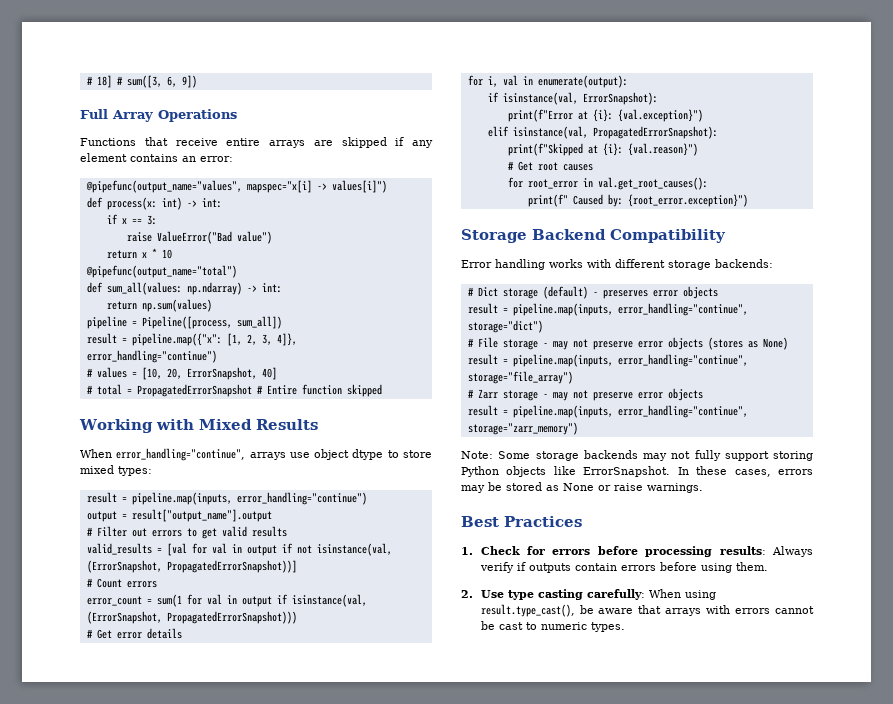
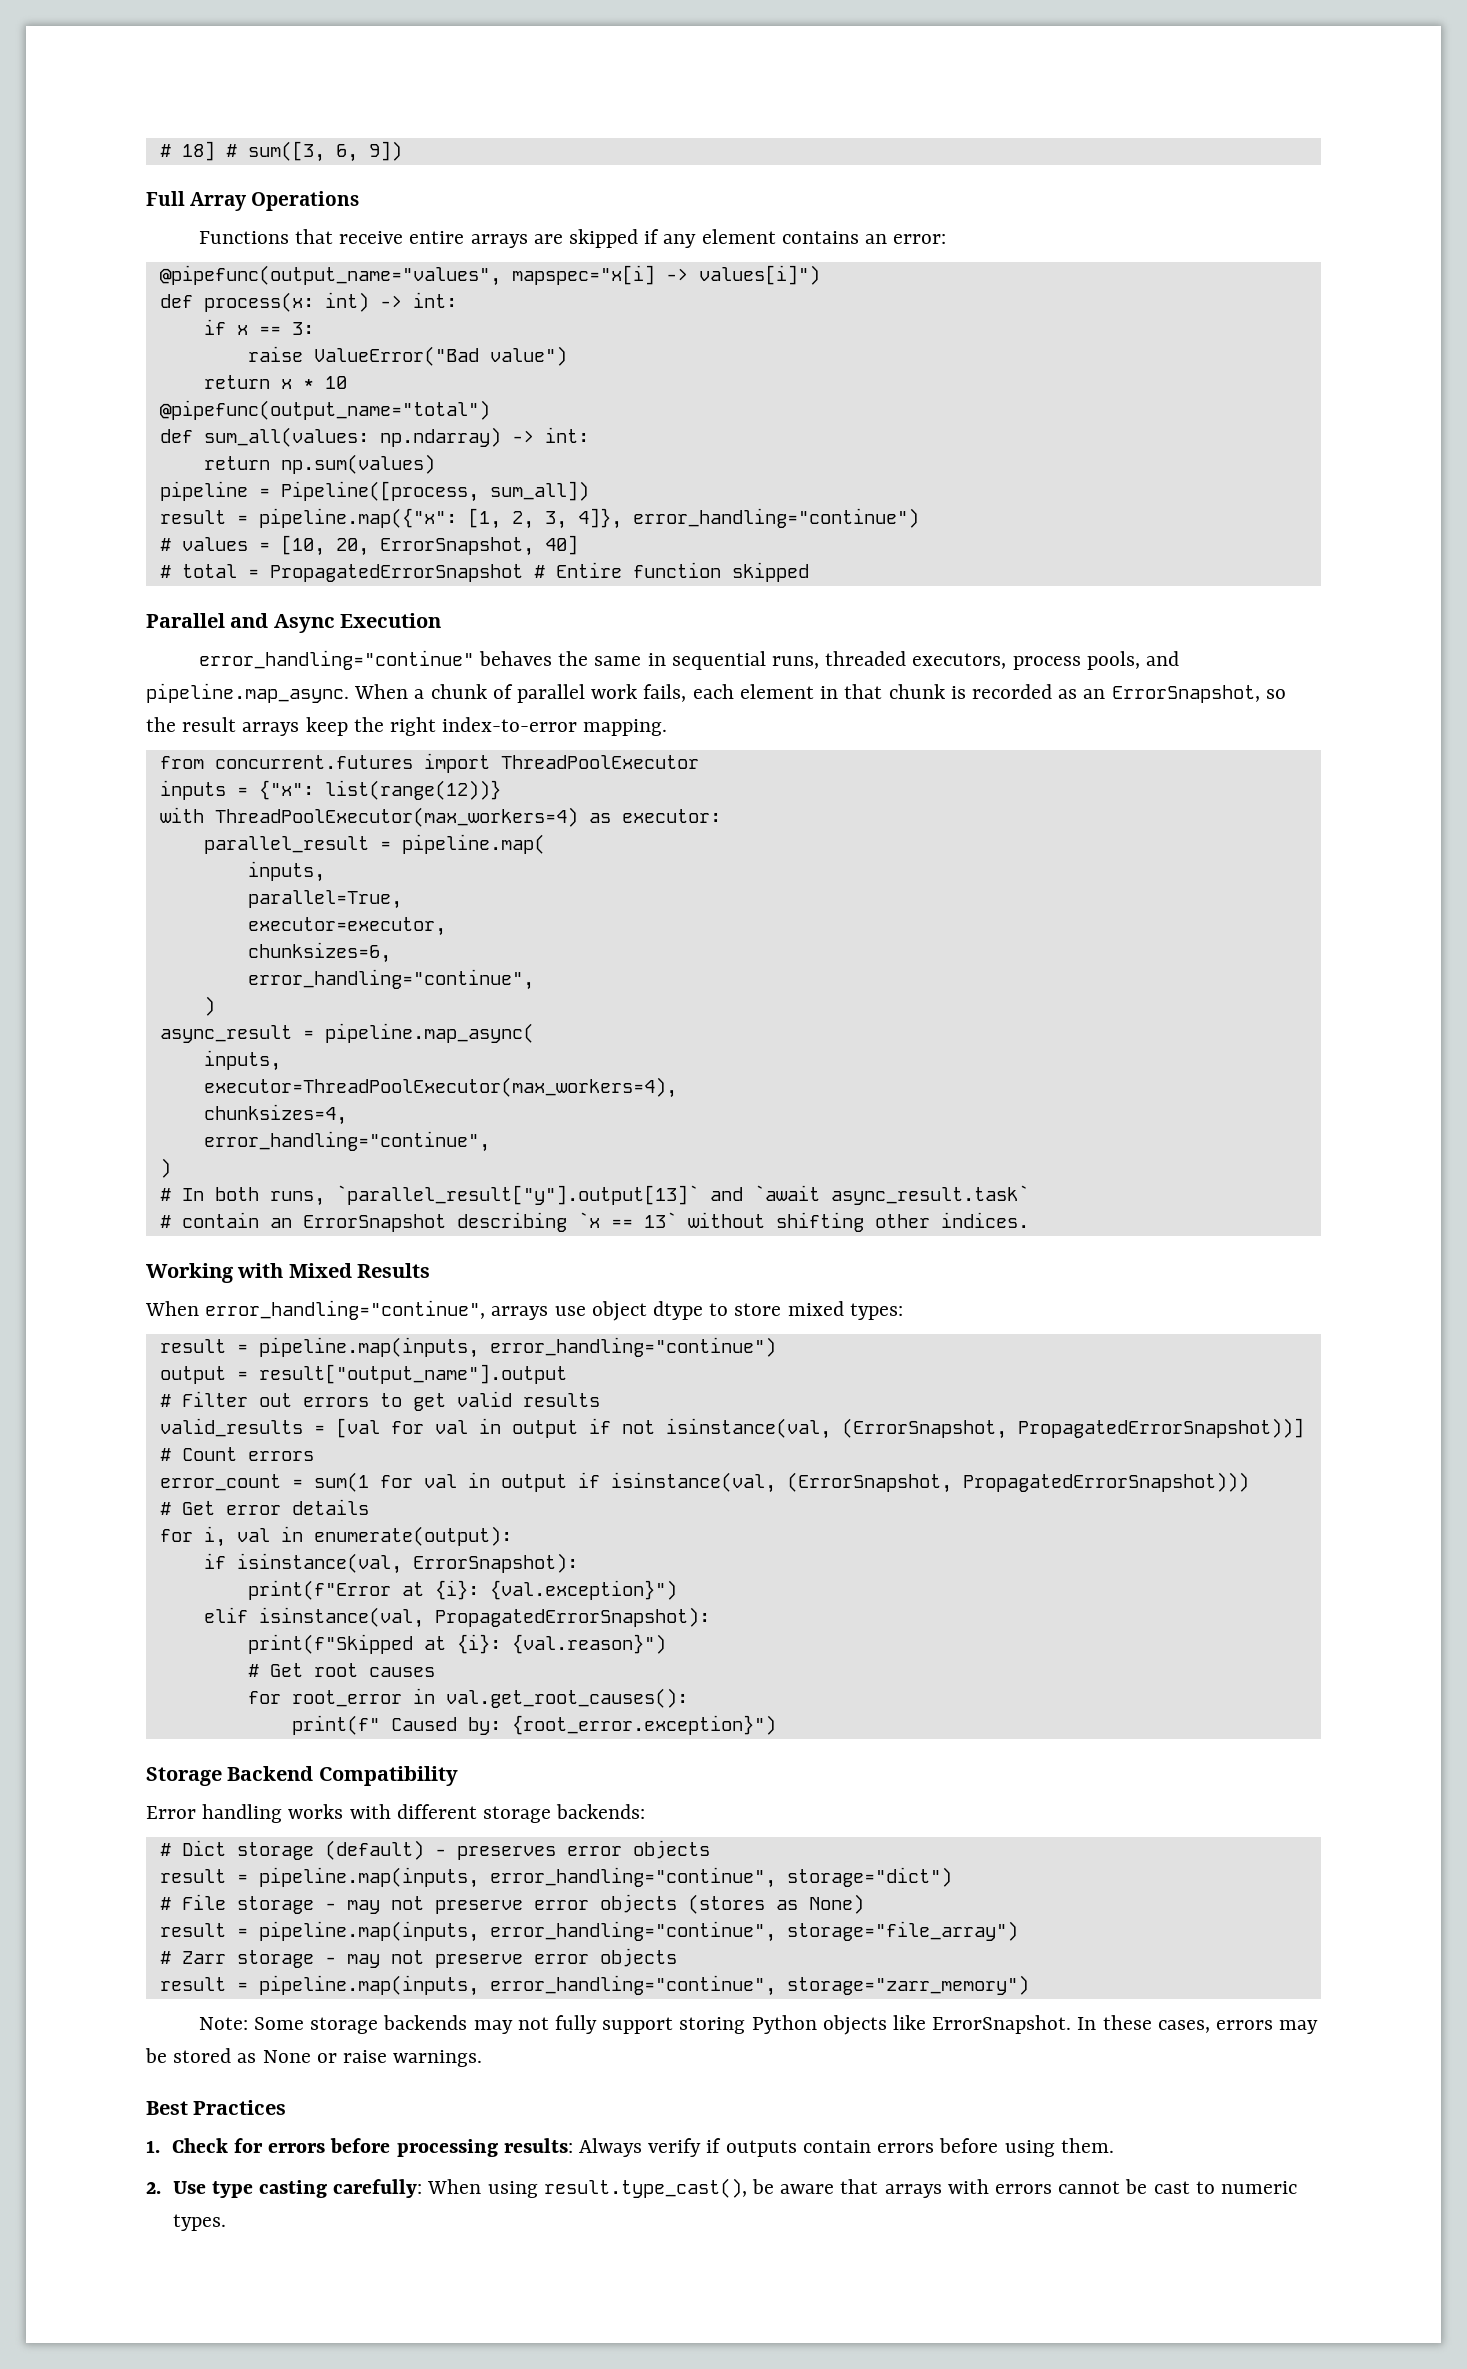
(382, 390) none -> [146,613,442,633] [198,650,1179,670] [146,683,1286,703] [146,717,668,736] [159,753,699,773] [159,780,501,800] [159,807,721,827] [203,834,545,854] [247,861,325,882] [247,890,402,909] [247,917,446,936] [247,942,391,963] [247,969,534,990] [203,996,215,1016] [159,1023,534,1043] [203,1050,281,1071] [203,1077,677,1098] [203,1104,347,1125] [203,1131,490,1152] [159,1158,171,1178] [159,1185,1029,1206] [159,1212,1029,1232] // Parallel and Async Execution // error_handling="continue" behaves the same in sequential runs, threaded executors, process pools, and pipeline.map_async. When a chunk of parallel work fails, each element in that chunk is recorded as an ErrorSnapshot, so the result arrays keep the right index-to-error mapping. // from concurrent.futures import ThreadPoolExecutor // inputs = {"x": list(range(12))} // with ThreadPoolExecutor(max_workers=4) as executor: // parallel_result = pipeline.map( // inputs, // parallel=True, // executor=executor, // chunksizes=6, // error_handling="continue", // ) // async_result = pipeline.map_async( // inputs, // executor=ThreadPoolExecutor(max_workers=4), // chunksizes=4, // error_handling="continue", // ) // # In both runs, `parallel_result["y"].output[13]` and `await async_result.task` // # contain an ErrorSnapshot describing `x == 13` without shifting other indices.

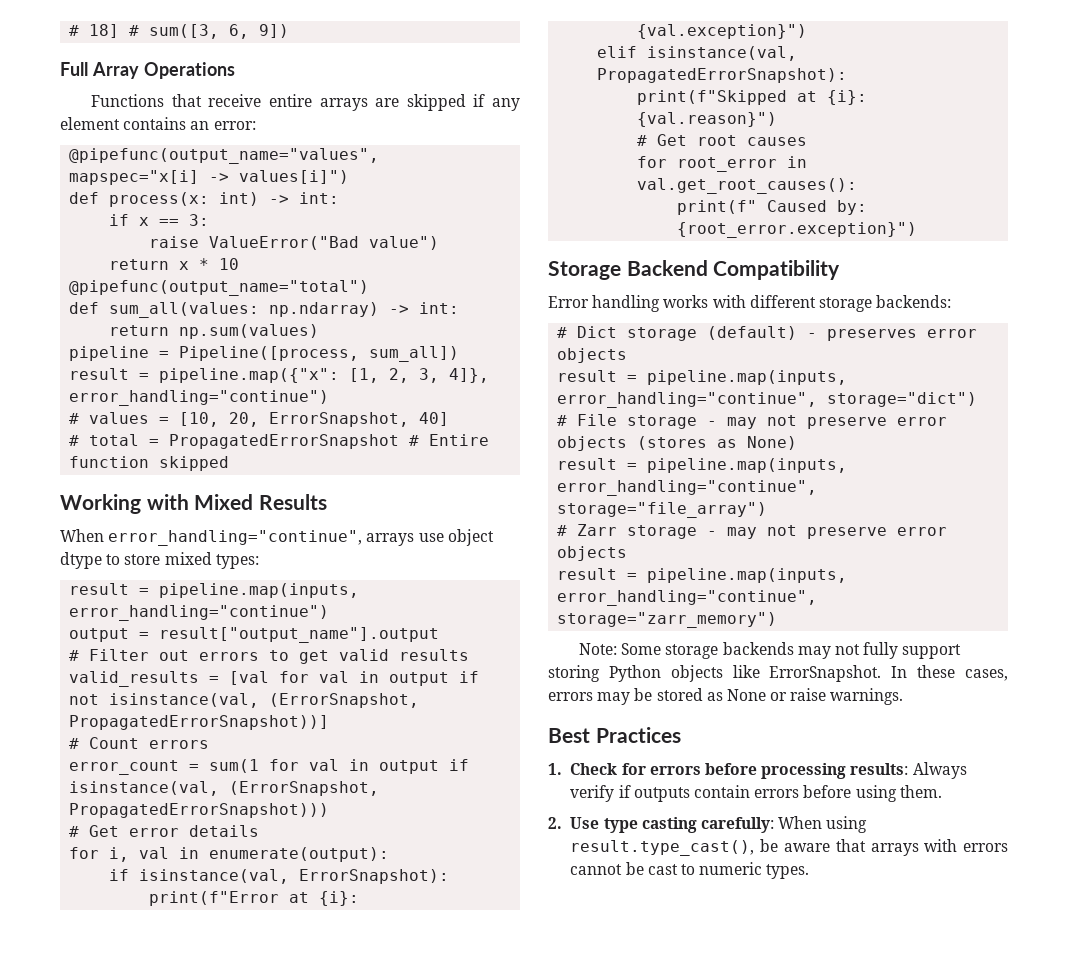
[146,613,442,633] [198,650,1179,670] [146,683,1286,703] [146,717,668,736] [159,753,699,773] [159,780,501,800] [159,807,721,827] [203,834,545,854] [247,861,325,882] [247,890,402,909] [247,917,446,936] [247,942,391,963] [247,969,534,990] [203,996,215,1016] [159,1023,534,1043] [203,1050,281,1071] [203,1077,677,1098] [203,1104,347,1125] [203,1131,490,1152] [159,1158,171,1178] [159,1185,1029,1206] [159,1212,1029,1232] // Parallel and Async Execution // error_handling="continue" behaves the same in sequential runs, threaded executors, process pools, and pipeline.map_async. When a chunk of parallel work fails, each element in that chunk is recorded as an ErrorSnapshot, so the result arrays keep the right index-to-error mapping. // from concurrent.futures import ThreadPoolExecutor // inputs = {"x": list(range(12))} // with ThreadPoolExecutor(max_workers=4) as executor: // parallel_result = pipeline.map( // inputs, // parallel=True, // executor=executor, // chunksizes=6, // error_handling="continue", // ) // async_result = pipeline.map_async( // inputs, // executor=ThreadPoolExecutor(max_workers=4), // chunksizes=4, // error_handling="continue", // ) // # In both runs, `parallel_result["y"].output[13]` and `await async_result.task` // # contain an ErrorSnapshot describing `x == 13` without shifting other indices. -> (230, 463) none

